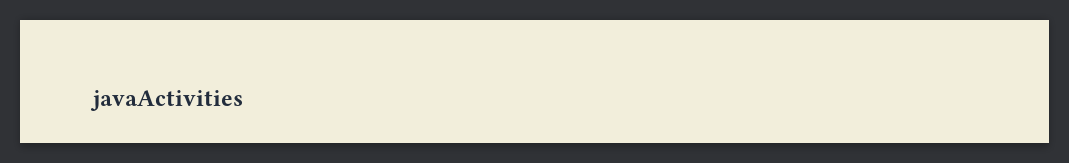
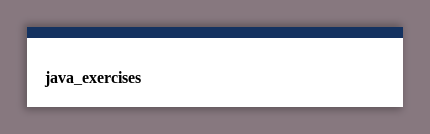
[90,90,243,111] javaActivities -> [44,71,141,87] java_exercises

